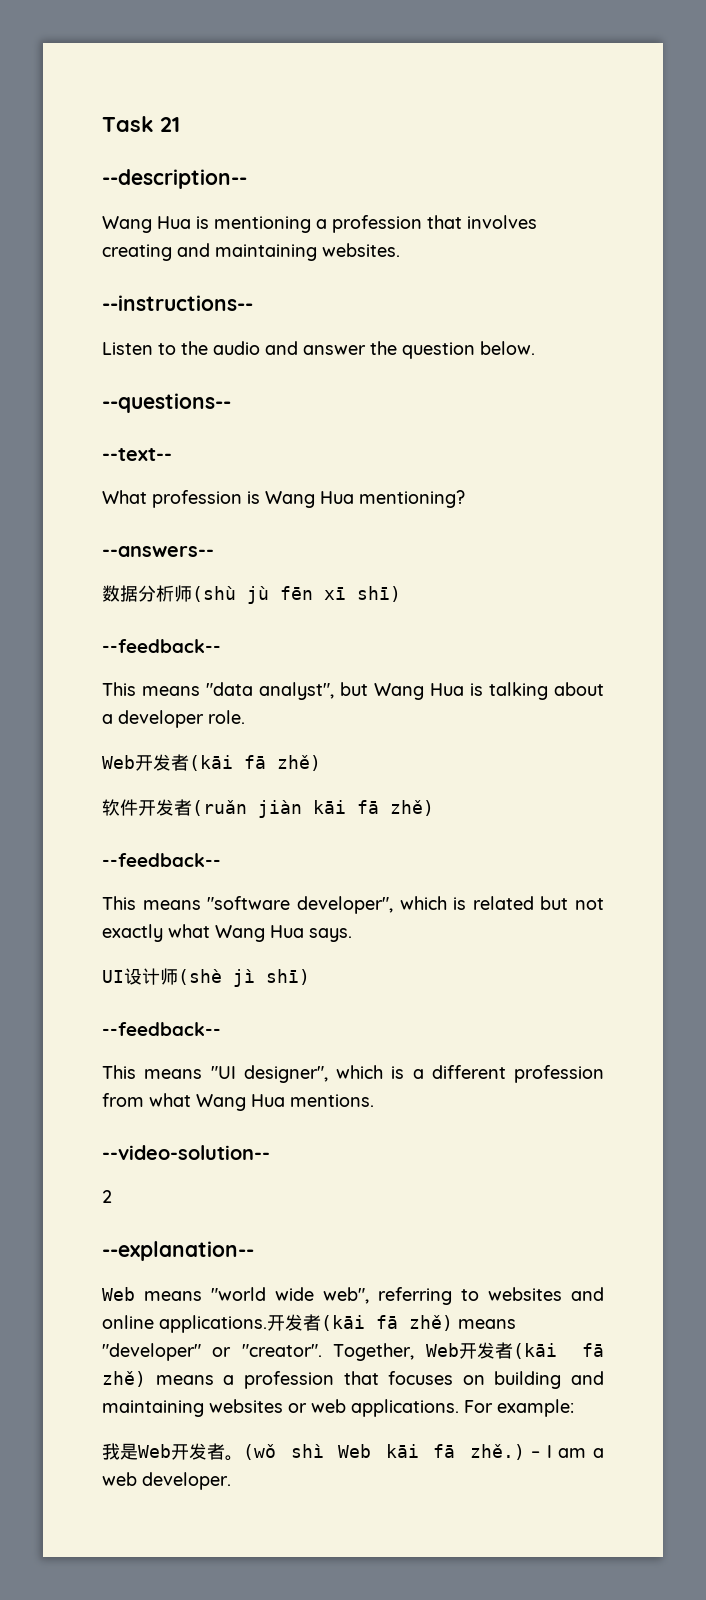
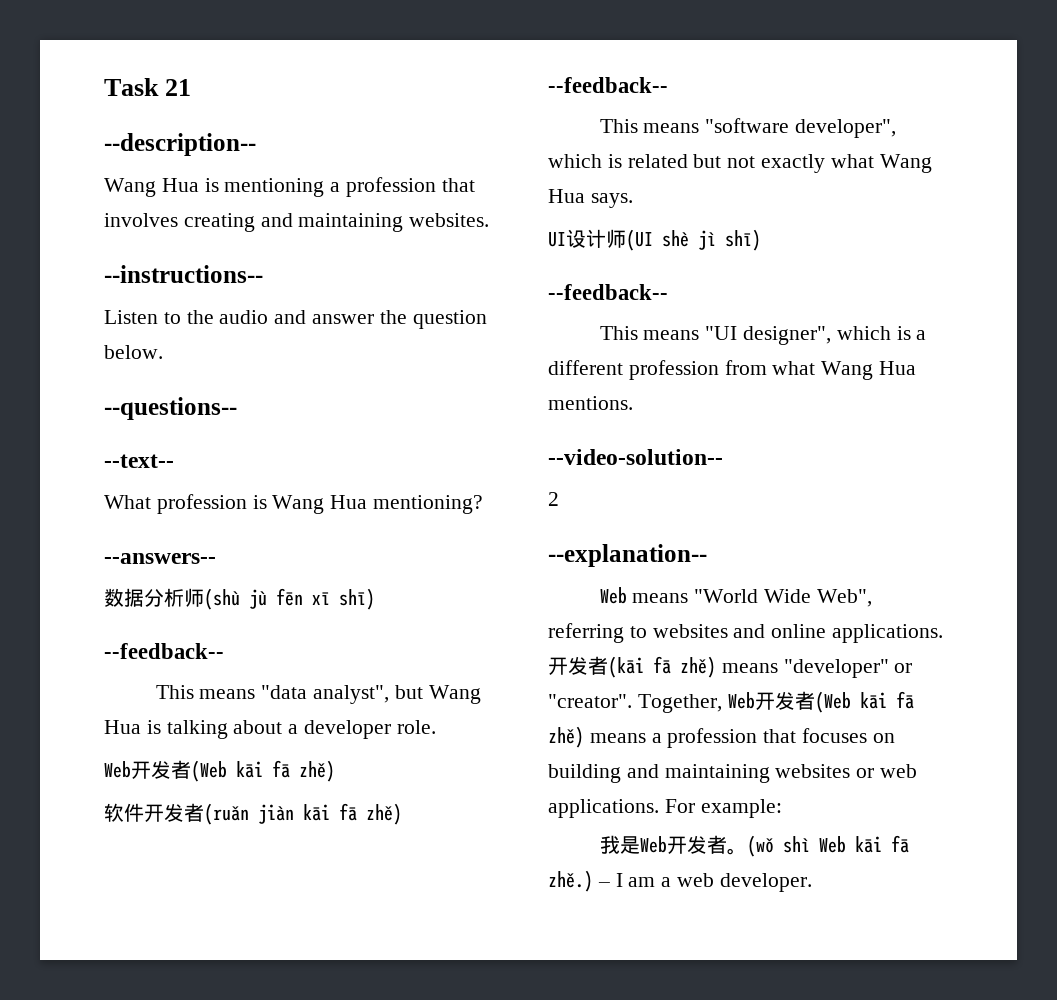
[189,755,233,771] (kāi -> [191,760,263,782] (Web kāi
[178,969,222,985] (shè -> [626,229,689,251] (UI shè
[211,1287,369,1304] "world wide web", -> [694,589,872,607] "World Wide Web",
[512,1343,557,1359] (kāi -> [814,691,887,713] (Web kāi

